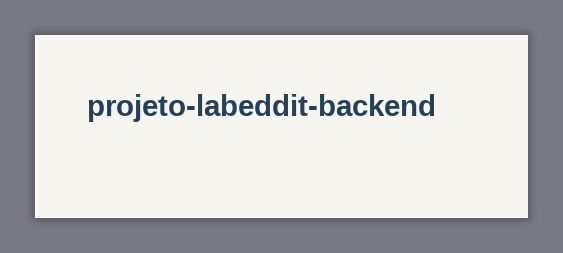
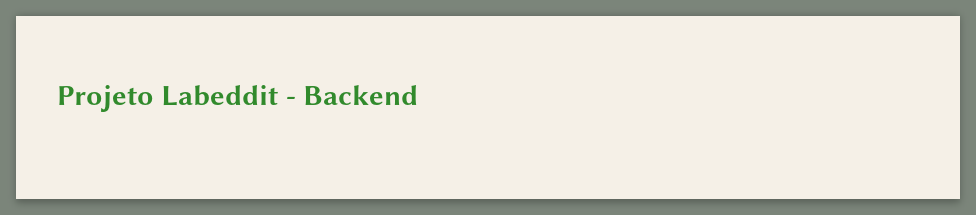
[87,94,436,122] projeto-labeddit-backend -> [57,85,419,112] Projeto Labeddit - Backend

